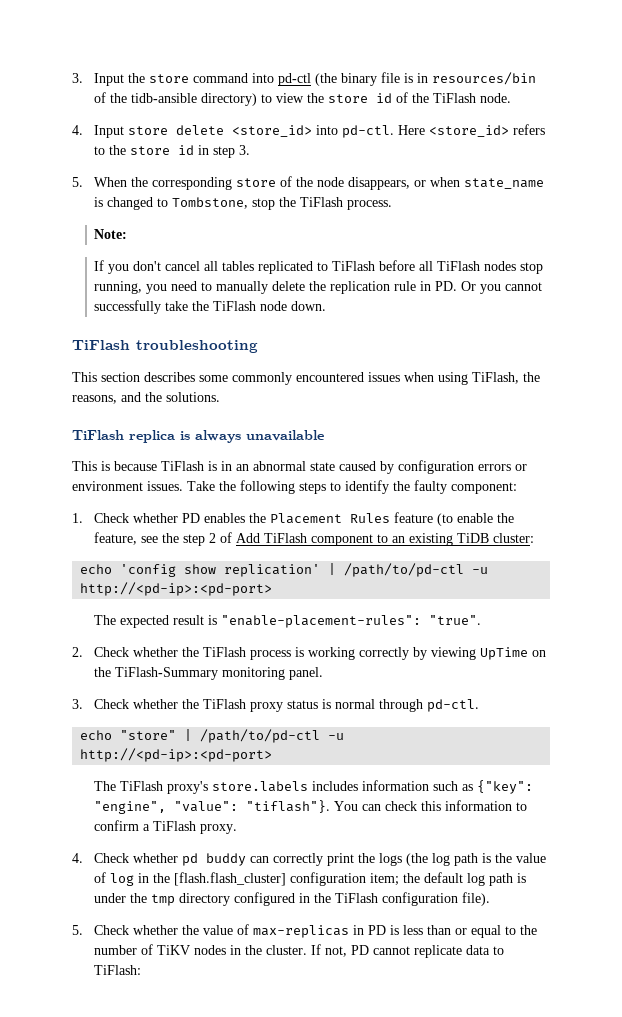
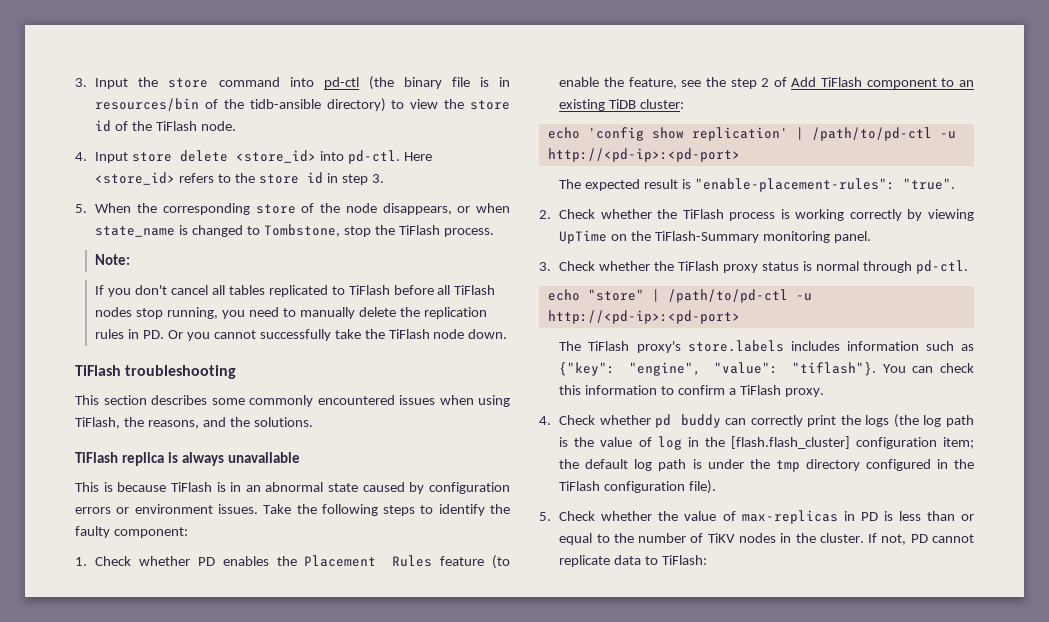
[394,281,417,291] rule -> [95,329,125,339] rules

